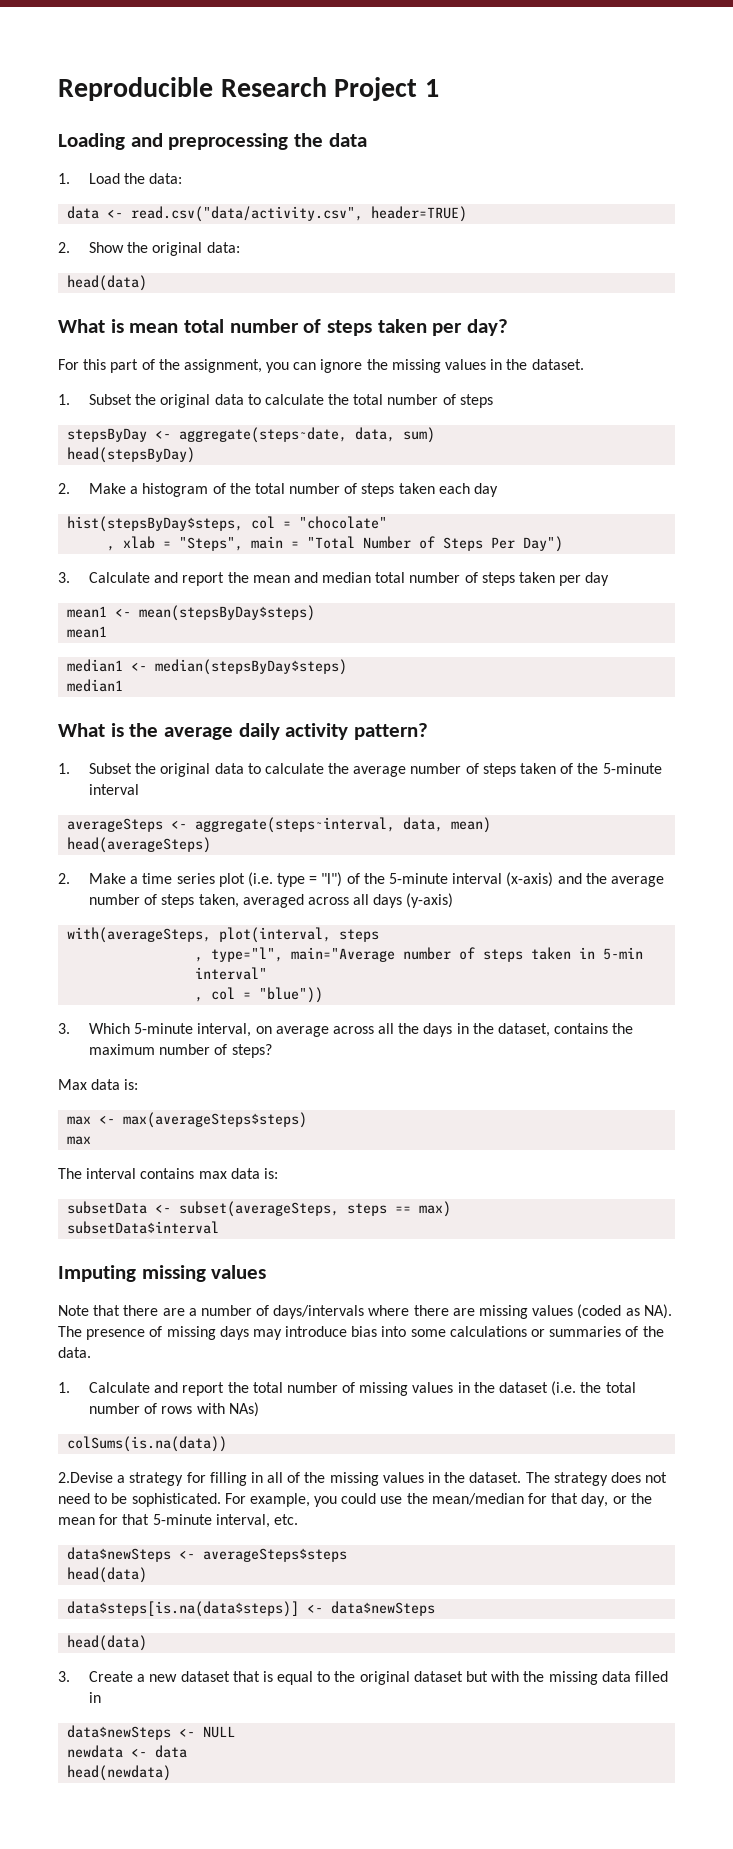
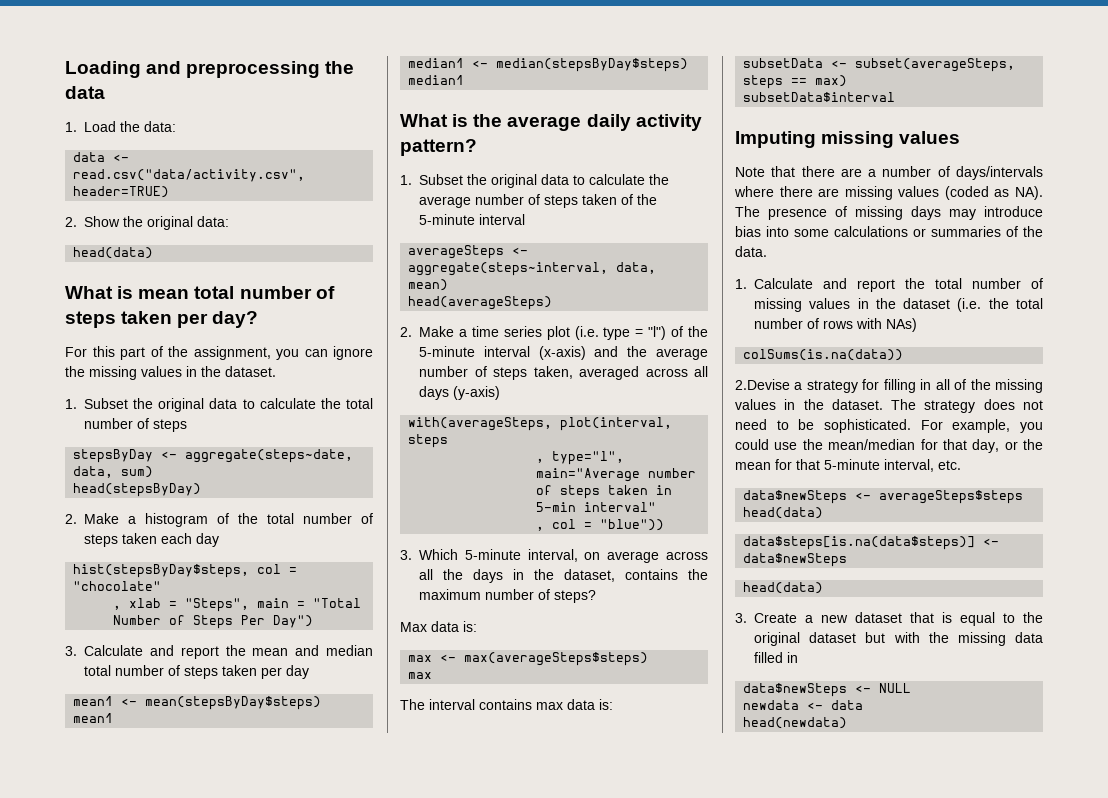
[58,77,439,101] Reproducible Research Project 1 // -> (65, 69) none

